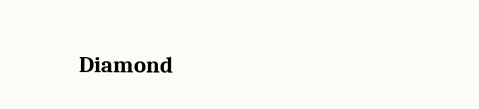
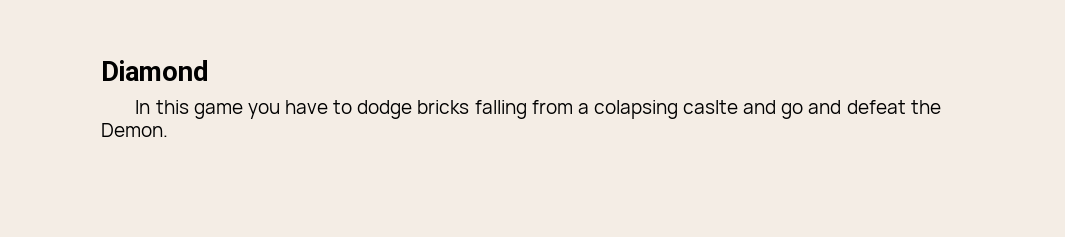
(173, 64) none -> [135,100,941,119] [101,123,168,137] // In this game you have to dodge bricks falling from a colapsing caslte and go and defeat the Demon.

